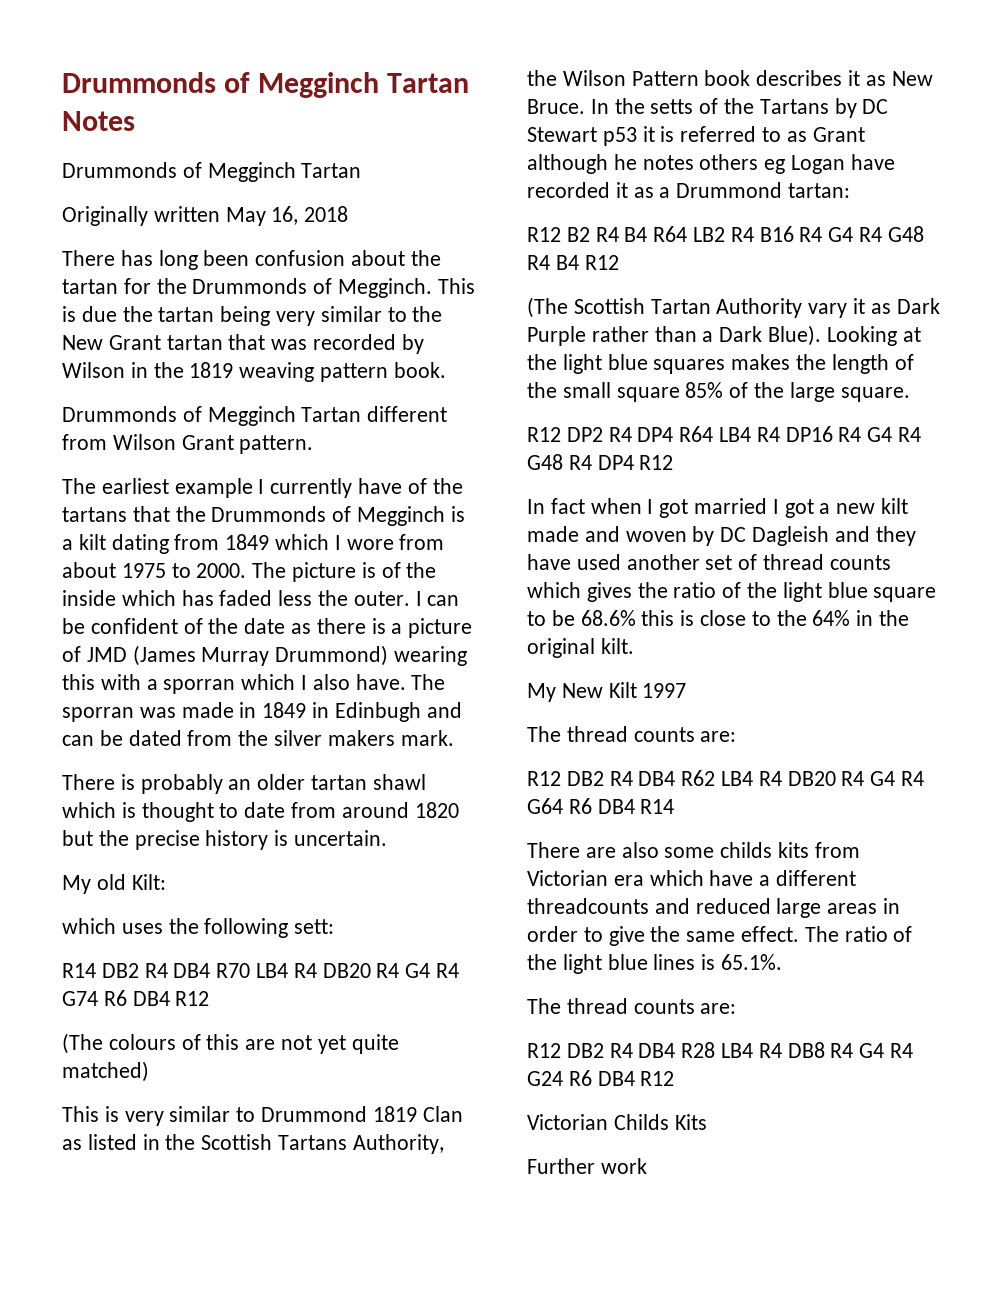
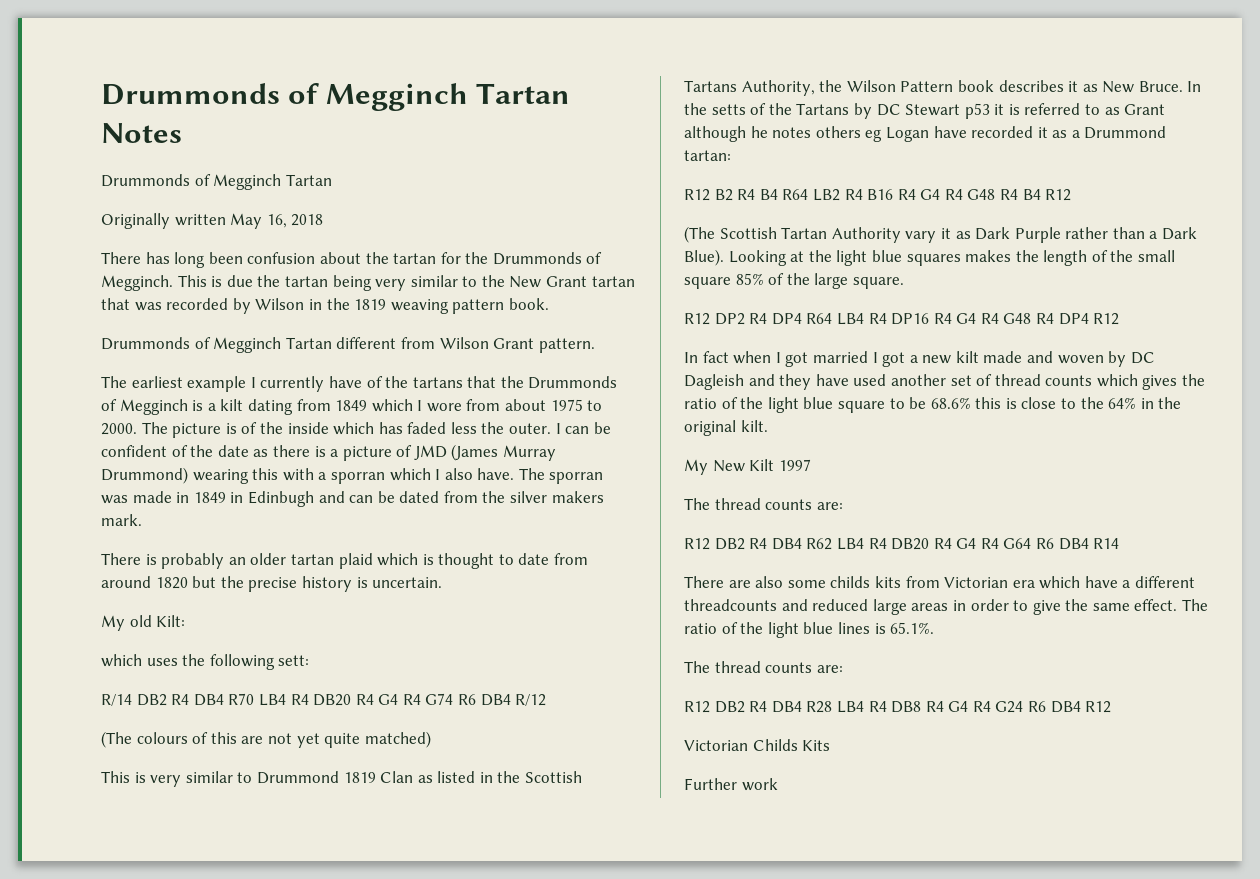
[372,774,426,790] shawl -> [338,553,373,569] plaid
[62,963,96,978] R14 -> [101,694,132,706] R/14
[175,991,210,1006] R12 -> [515,694,547,706] R/12

